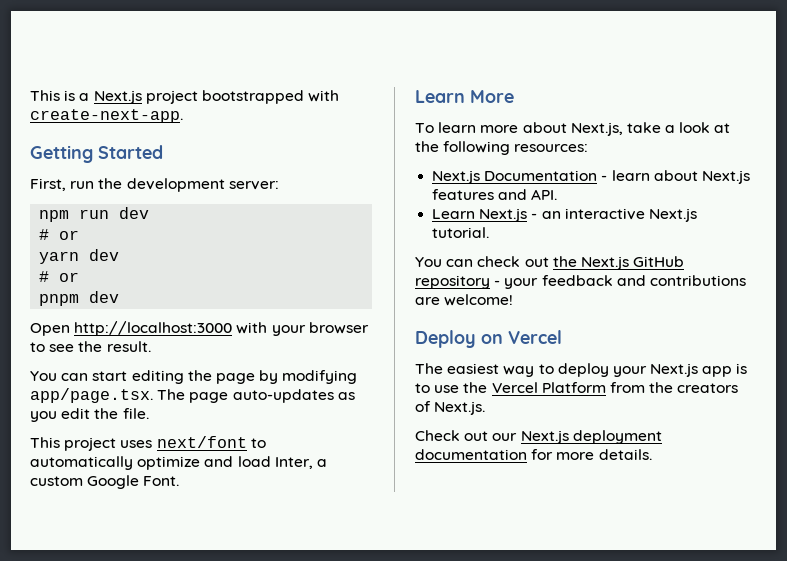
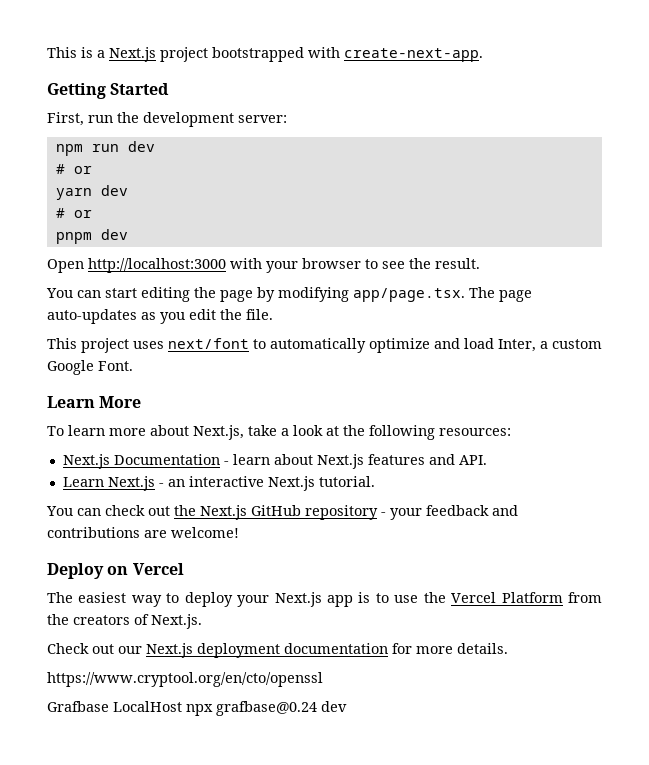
(652, 454) none -> [47,672,323,687] [47,701,347,716] // https://www.cryptool.org/en/cto/openssl // Grafbase LocalHost npx grafbase@0.24 dev

